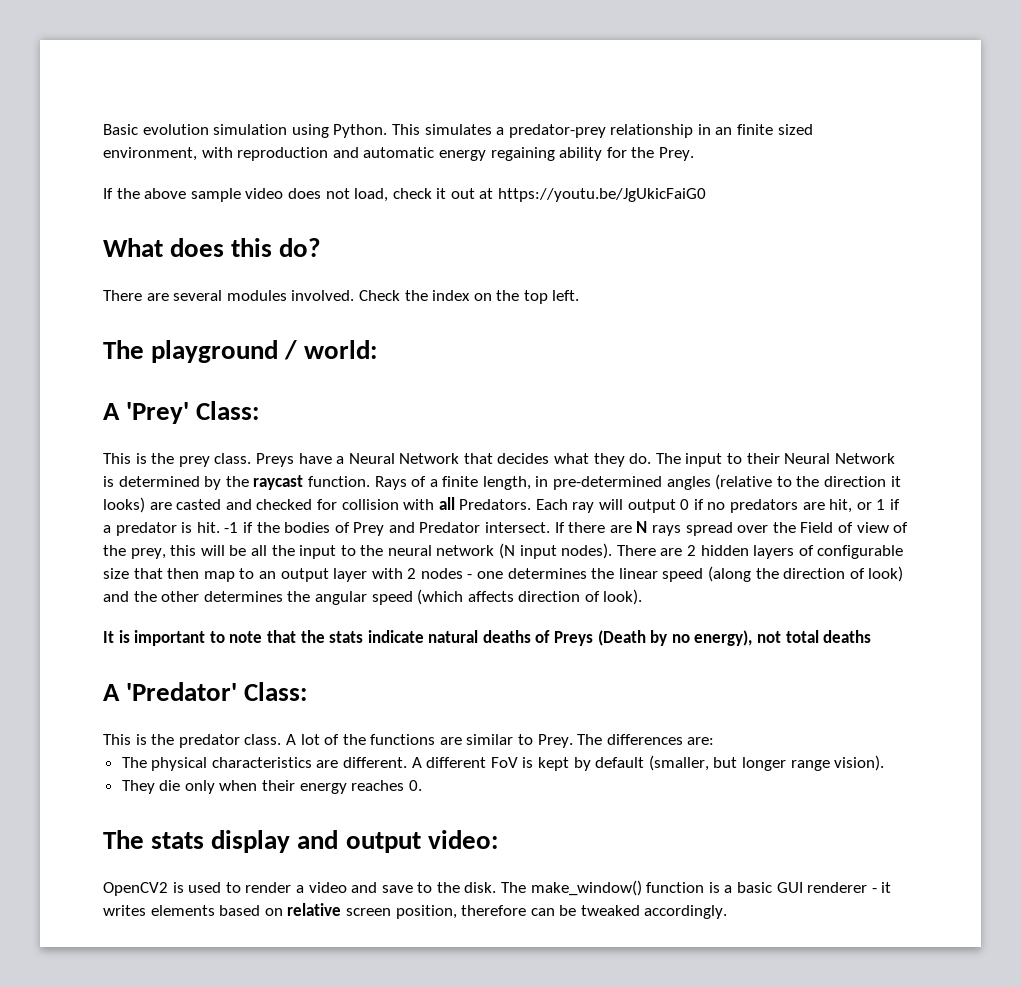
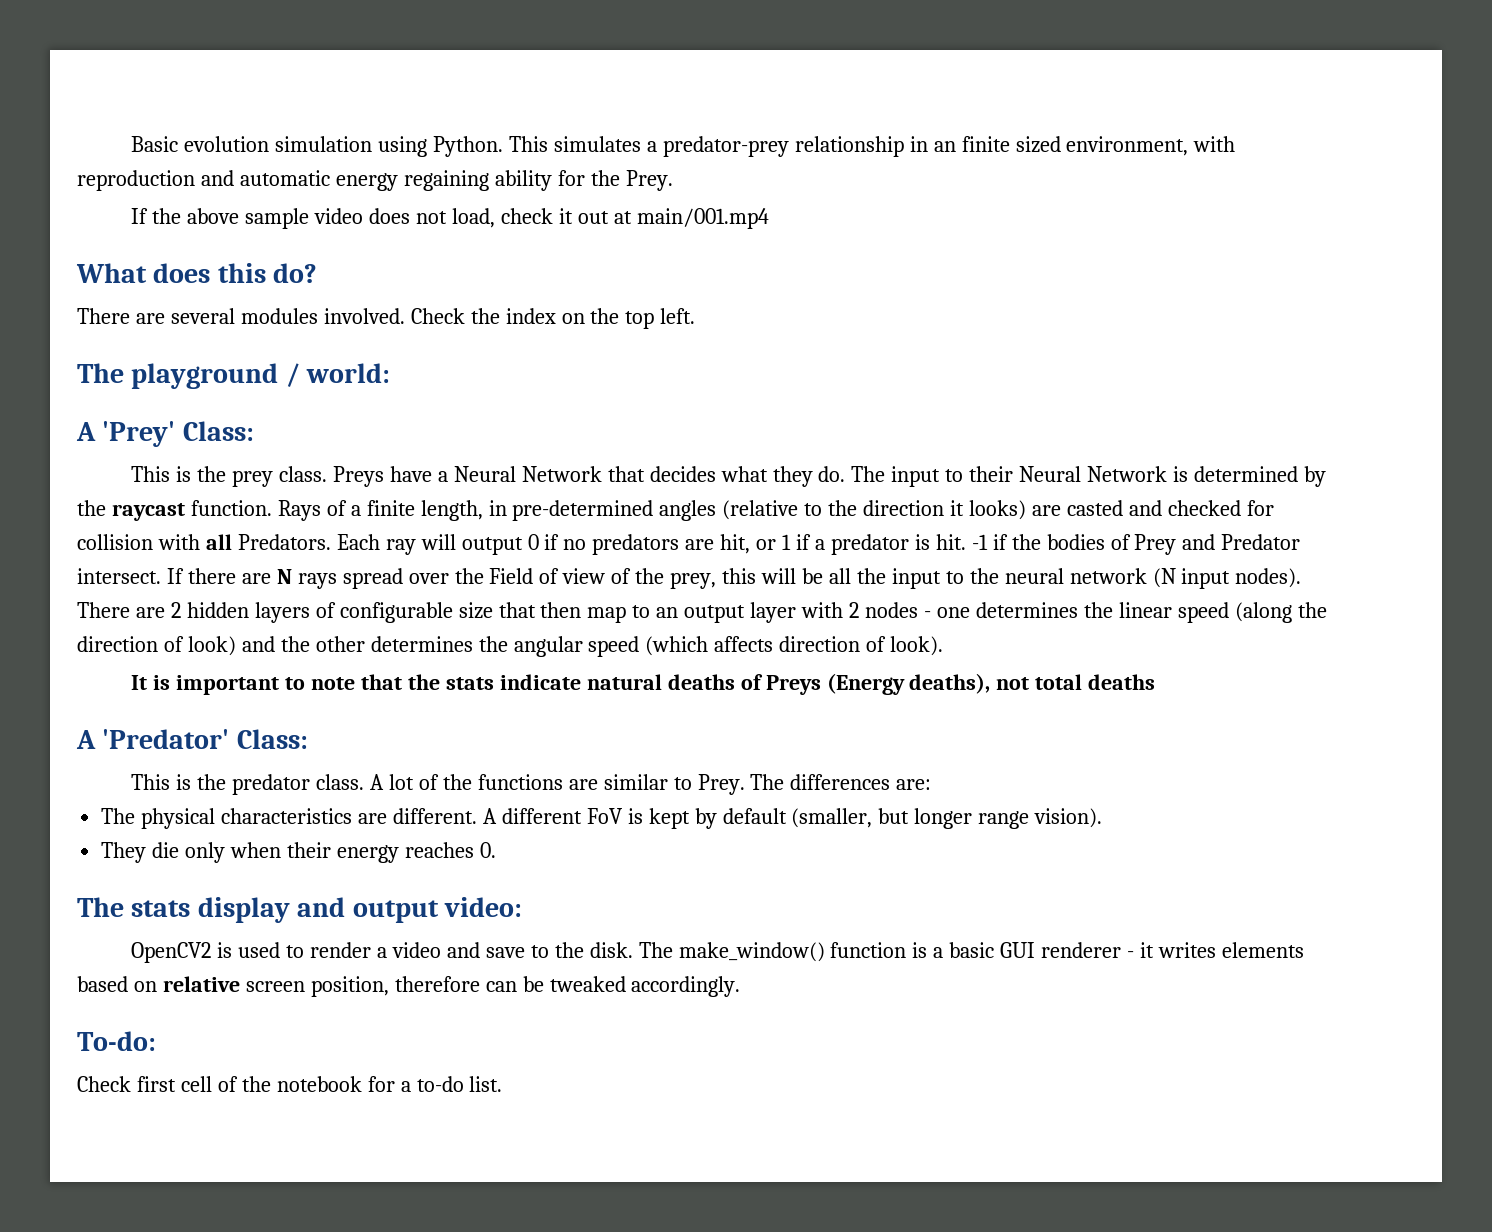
[498,188,707,202] https://youtu.be/JgUkicFaiG0 -> [636,208,769,229] main/001.mp4
[597,630,753,646] (Death by no energy), -> [826,673,991,695] (Energy deaths),
(728, 912) none -> [77,1031,156,1051] [77,1076,503,1092] // To-do: // Check first cell of the notebook for a to-do list.

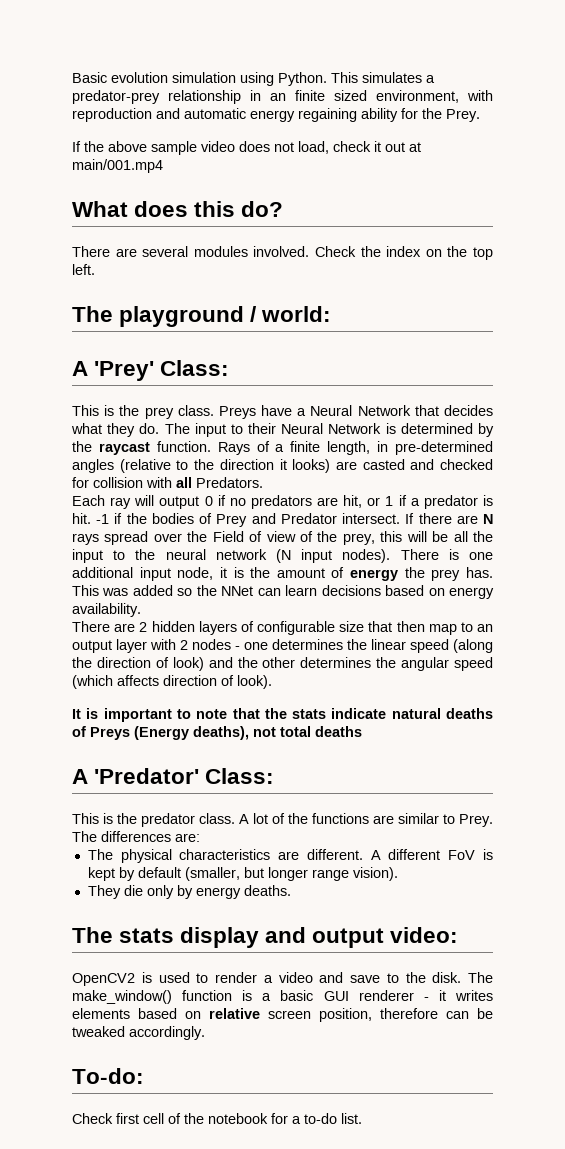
(331, 542) none -> (263, 482) //
(130, 610) none -> [448,549,493,560] [72,567,493,581] [72,585,494,599] [72,603,141,617] [72,621,110,632] is one additional input node, it is the amount of energy the prey has. This was added so the NNet can learn decisions based on energy availability. // There
[230,842,496,863] when their energy reaches 0. -> [176,885,291,899] by energy deaths.

